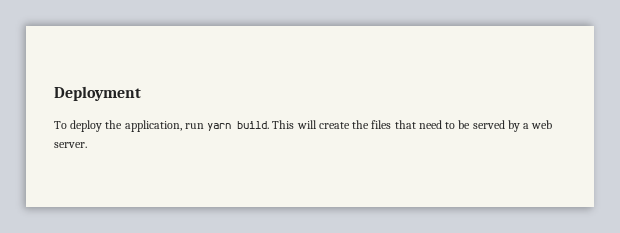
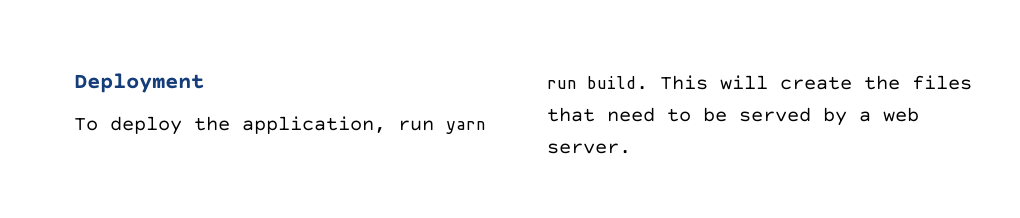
(232, 127) none -> [547,80,577,89] run

